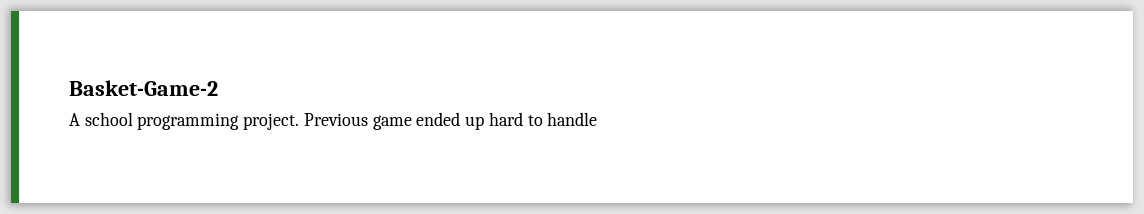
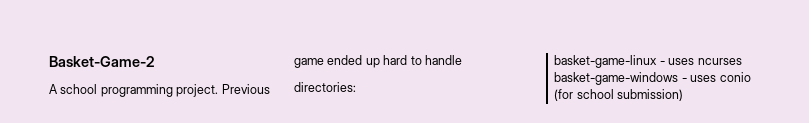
(598, 119) none -> [294,82,356,92] [554,55,742,68] [554,72,751,85] [554,89,684,101] // directories: // basket-game-linux - uses ncurses basket-game-windows - uses conio (for school submission)

